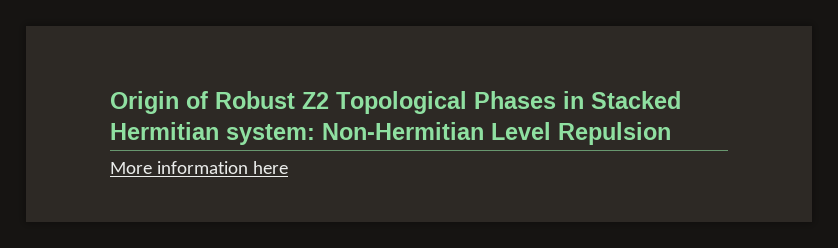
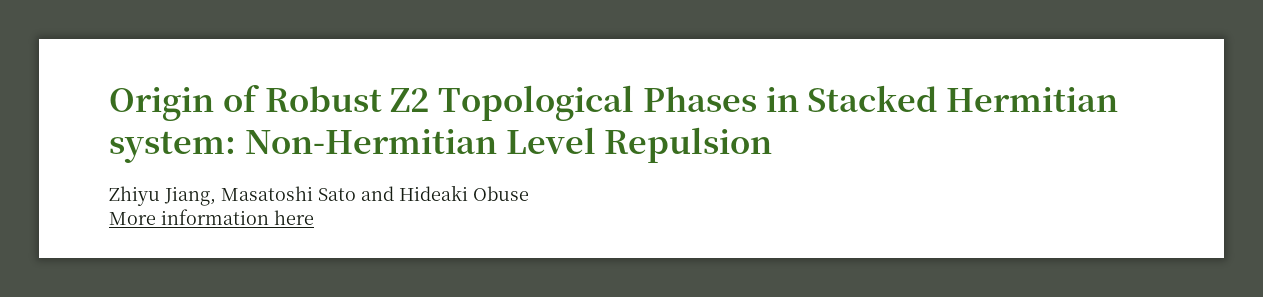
(671, 133) none -> [109,185,529,206] // Zhiyu Jiang, Masatoshi Sato and Hideaki Obuse

